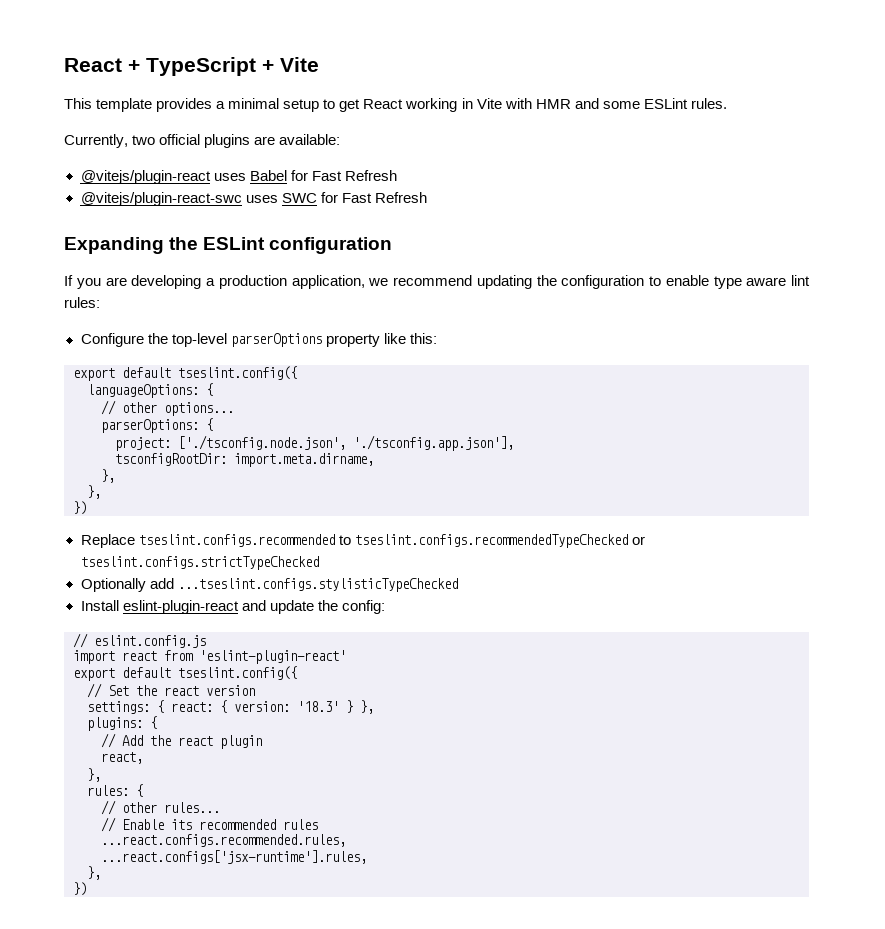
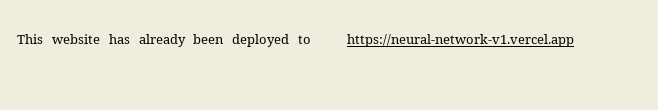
[64,57,319,76] [64,98,727,112] [64,134,341,148] [80,170,397,184] [80,192,427,206] [64,237,393,254] [64,275,810,289] [64,297,100,308] [80,333,437,347] [73,366,297,381] [87,383,213,398] [101,400,234,416] [101,418,213,433] [115,435,514,451] [115,453,374,467] [101,469,115,483] [87,485,101,499] [73,501,87,515] [80,534,645,548] [80,556,319,570] [80,578,458,592] [80,600,385,614] [73,633,206,648] [73,650,346,664] [73,666,297,681] [87,683,255,698] [87,700,374,714] [87,716,157,731] [101,733,262,749] [101,752,143,764] [87,768,101,782] [87,784,143,797] [101,800,220,815] [101,817,318,832] [101,834,346,847] [101,850,367,864] [87,866,101,880] [73,882,87,896] React + TypeScript + Vite // This template provides a minimal setup to get React working in Vite with HMR and some ESLint rules. // Currently, two official plugins are available: // @vitejs/plugin-react uses Babel for Fast Refresh // @vitejs/plugin-react-swc uses SWC for Fast Refresh // Expanding the ESLint configuration // If you are developing a production application, we recommend updating the configuration to enable type aware lint rules: // Configure the top-level parserOptions property like this: // export default tseslint.config({ // languageOptions: { // // other options... // parserOptions: { // project: ['./tsconfig.node.json', './tsconfig.app.json'], // tsconfigRootDir: import.meta.dirname, // }, // }, // }) // Replace tseslint.configs.recommended to tseslint.configs.recommendedTypeChecked or tseslint.configs.strictTypeChecked // Optionally add ...tseslint.configs.stylisticTypeChecked // Install eslint-plugin-react and update the config: // // eslint.config.js // import react from 'eslint-plugin-react' // export default tseslint.config({ // // Set the react version // settings: { react: { version: '18.3' } }, // plugins: { // // Add the react plugin // react, // }, // rules: { // // other rules... // // Enable its recommended rules // ...react.configs.recommended.rules, // ...react.configs['jsx-runtime'].rules, // }, // }) -> [17,34,574,47] This website has already been deployed to https://neural-network-v1.vercel.app

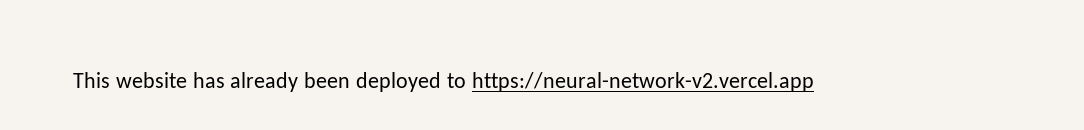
[347,34,574,47] https://neural-network-v1.vercel.app -> [471,72,814,92] https://neural-network-v2.vercel.app

